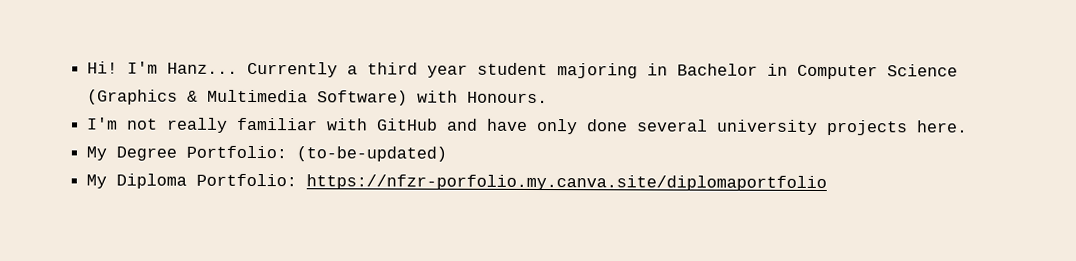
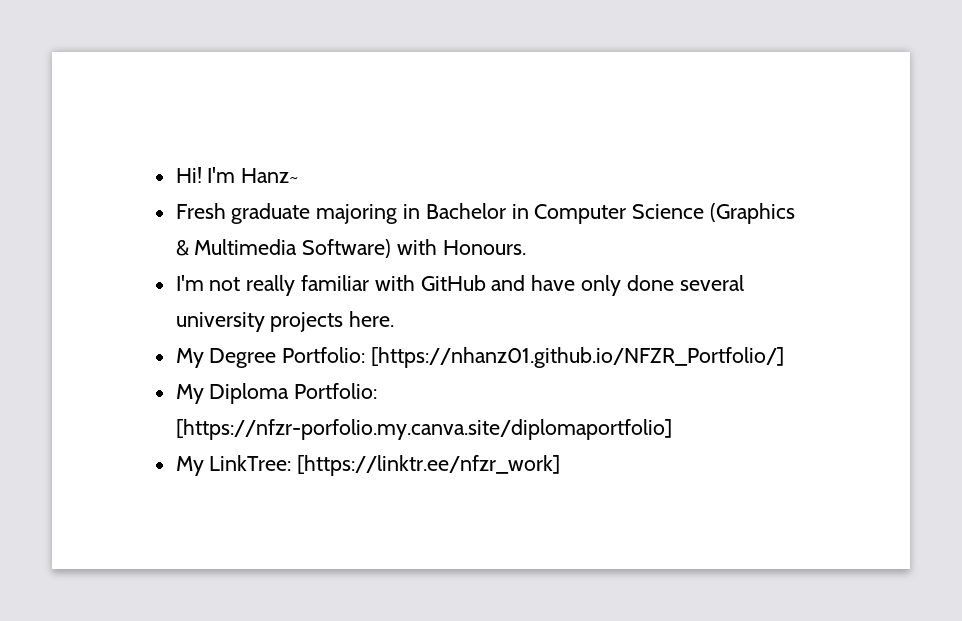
[167,61,549,78] Hanz... Currently a third year student -> [241,168,300,183] [175,203,311,224] Hanz~ // Fresh graduate
[296,146,448,162] (to-be-updated) -> [371,347,785,368] [https://nhanz01.github.io/NFZR_Portfolio/]
[306,174,828,192] https://nfzr-porfolio.my.canva.site/diplomaportfolio -> [175,419,672,440] [175,455,561,476] [https://nfzr-porfolio.my.canva.site/diplomaportfolio] // My LinkTree: [https://linktr.ee/nfzr_work]

